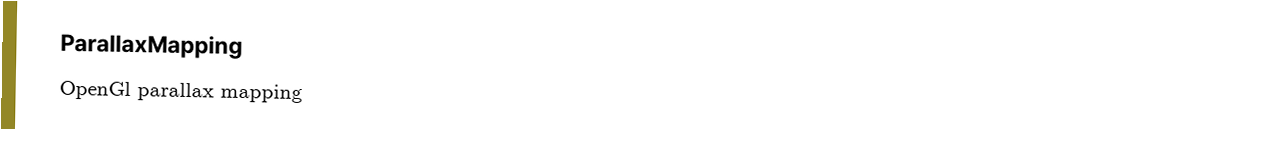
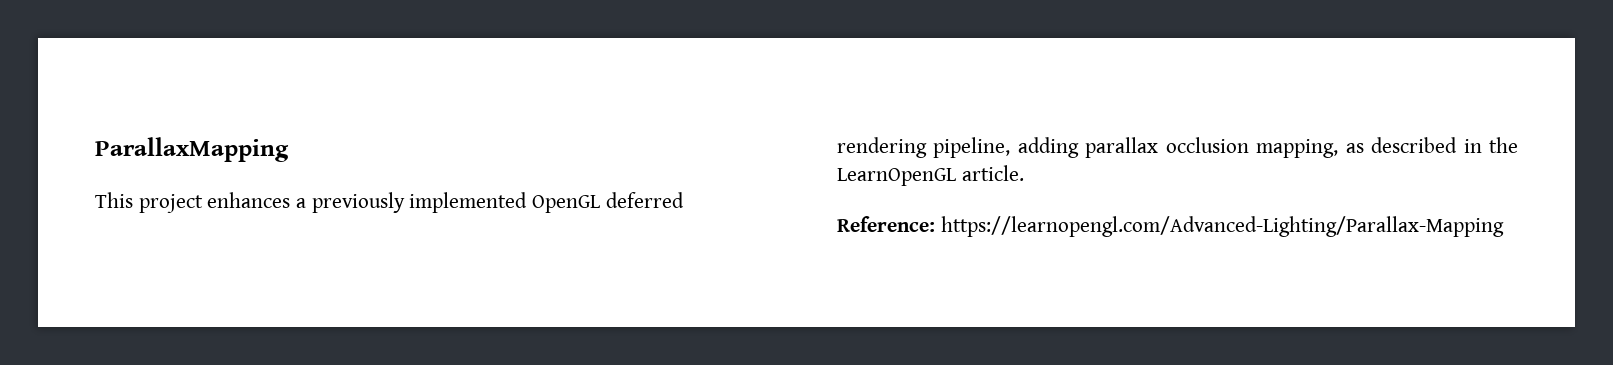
[59,80,303,104] OpenGl parallax mapping -> [95,192,684,213] [837,137,1518,158] [837,165,1024,186] [837,216,1504,237] This project enhances a previously implemented OpenGL deferred rendering pipeline, adding parallax occlusion mapping, as described in the LearnOpenGL article. // Reference: https://learnopengl.com/Advanced-Lighting/Parallax-Mapping

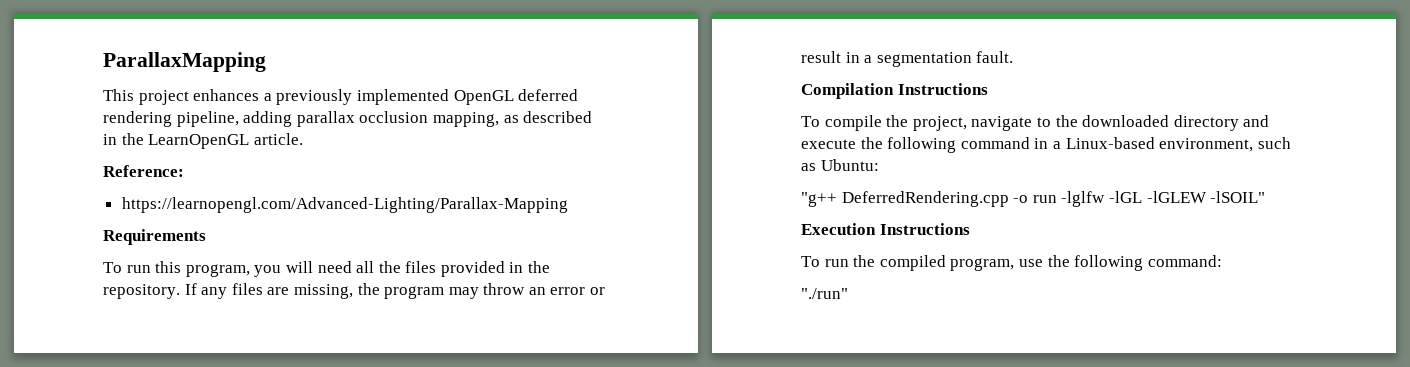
(935, 224) none -> (184, 171) //
(1504, 226) none -> [103,229,206,245] [103,261,551,277] [103,283,606,299] [801,51,1014,67] [801,83,988,99] [801,115,1270,131] [801,137,1291,153] [801,159,879,171] [801,191,1266,207] [801,223,970,235] [801,255,1222,271] [801,288,848,299] // Requirements // To run this program, you will need all the files provided in the repository. If any files are missing, the program may throw an error or result in a segmentation fault. // Compilation Instructions // To compile the project, navigate to the downloaded directory and execute the following command in a Linux-based environment, such as Ubuntu: // "g++ DeferredRendering.cpp -o run -lglfw -lGL -lGLEW -lSOIL" // Execution Instructions // To run the compiled program, use the following command: // "./run"

